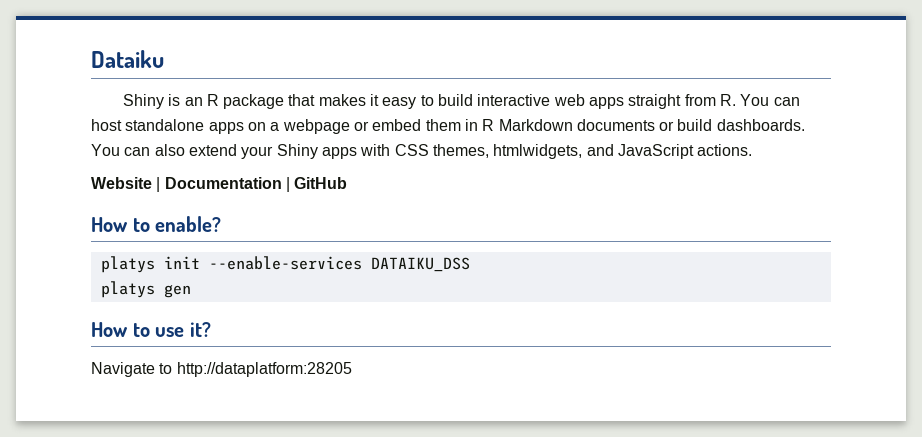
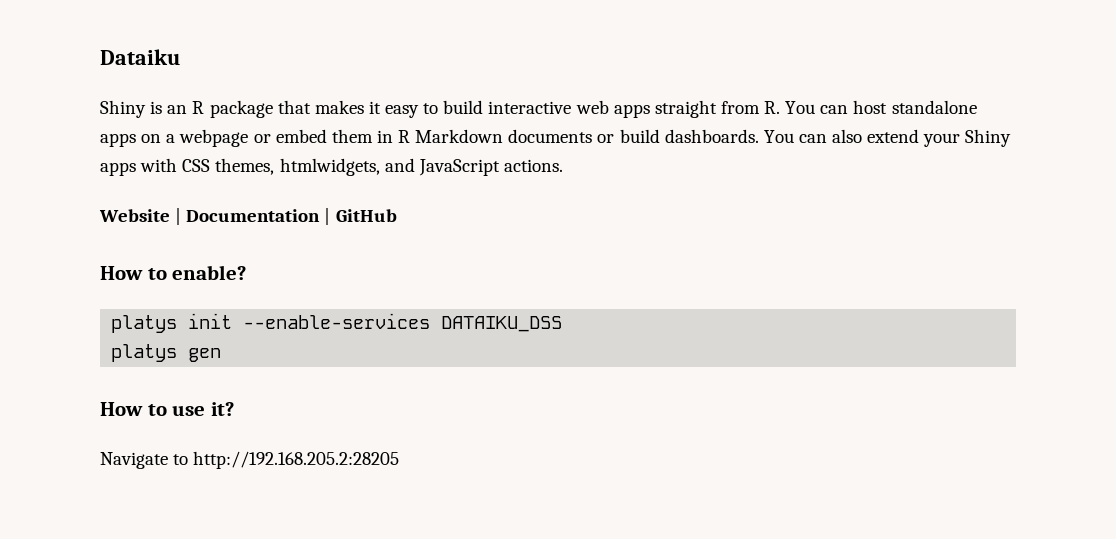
[176,362,352,377] http://dataplatform:28205 -> [193,451,400,469] http://192.168.205.2:28205

